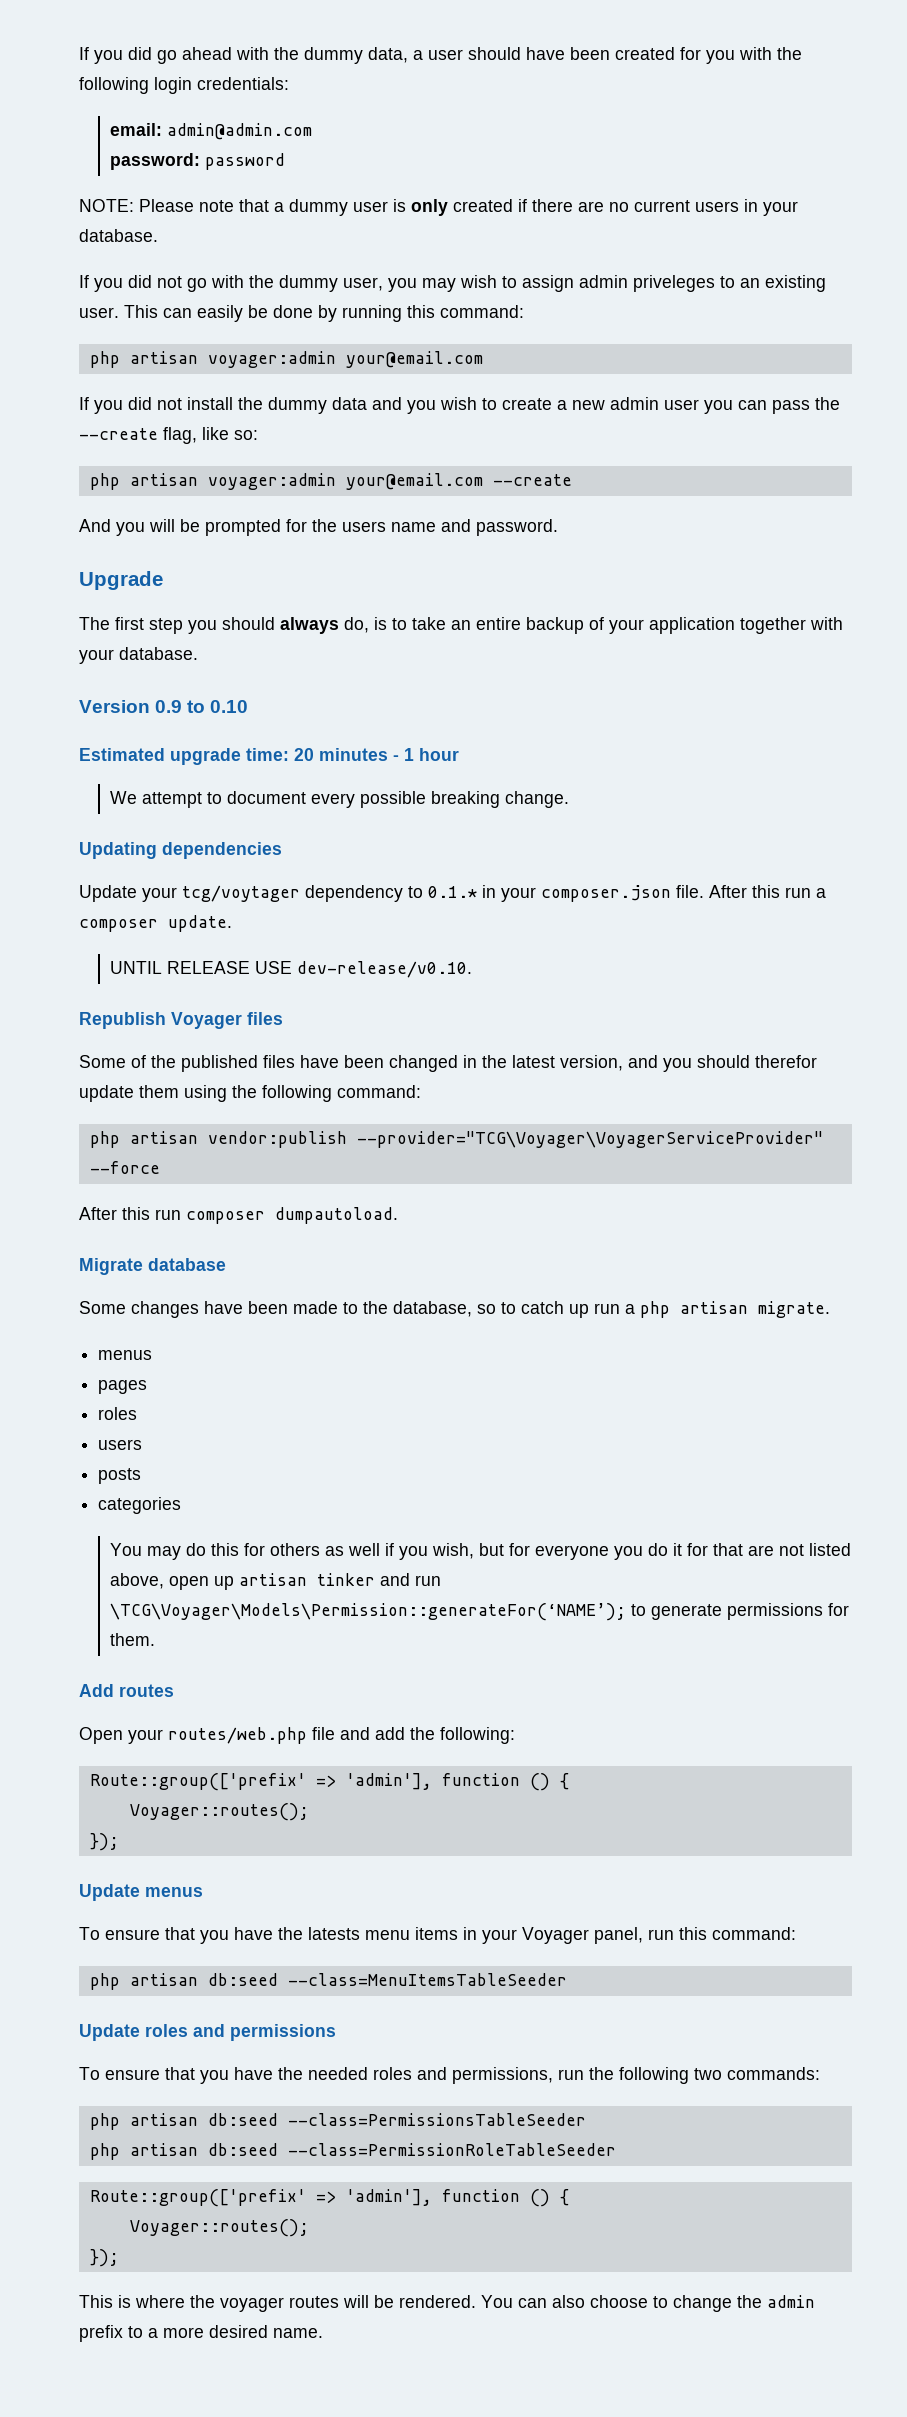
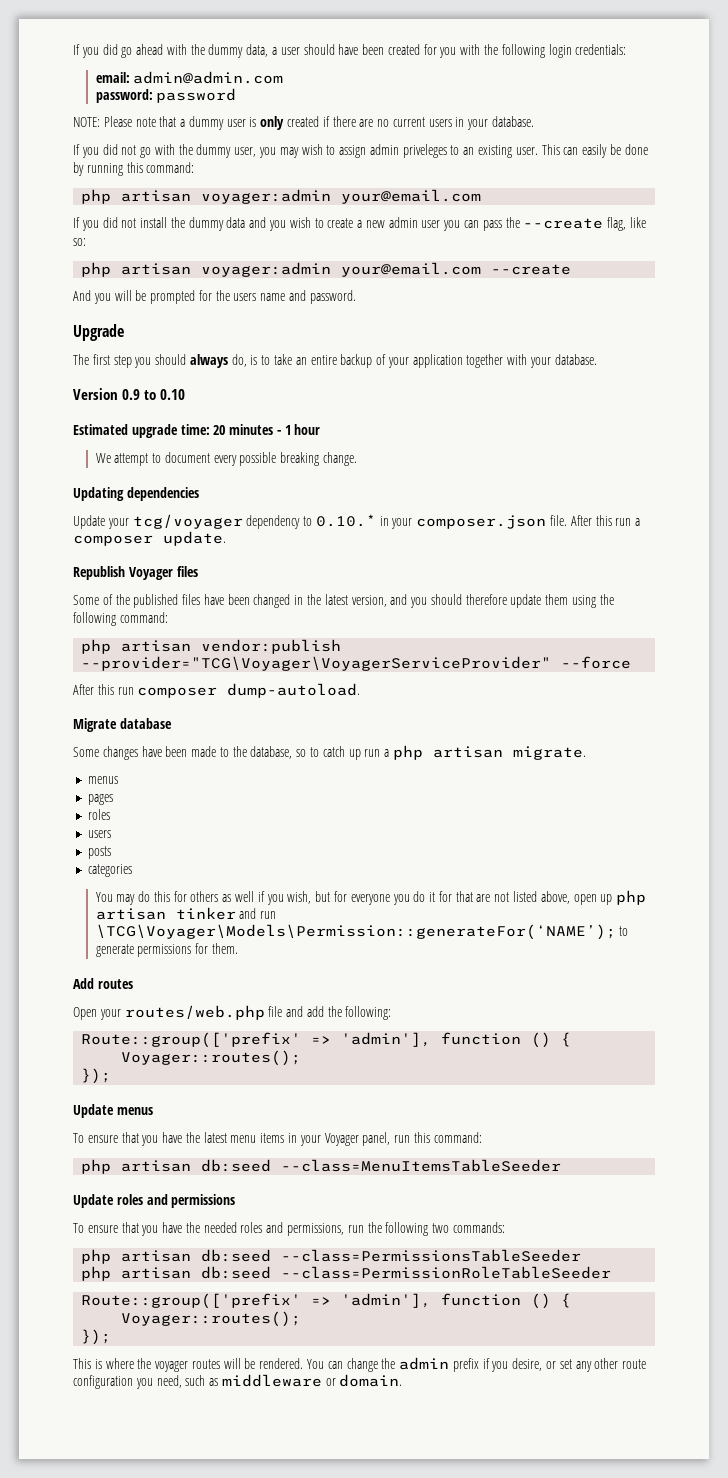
[182,885,300,902] tcg/voytager -> [132,514,243,529] tcg/voyager
[428,886,477,898] 0.1.* -> [315,514,376,527] 0.10.*
[109,961,472,978] // UNTIL RELEASE USE dev-release/v0.10. -> (226, 538) none
[755,1055,817,1068] therefor -> [465,594,507,605] therefore
[275,1207,398,1224] dumpautoload. -> [227,683,361,698] dump-autoload.
(234, 1583) none -> [616,890,647,905] php
[308,1927,360,1940] latests -> [203,1132,227,1143] latest
[552,2295,668,2308] also choose to -> (343, 1365) none
[128,2325,323,2338] to a more desired name. -> [482,1358,647,1372] [73,1374,403,1389] if you desire, or set any other route configuration you need, such as middleware or domain.

